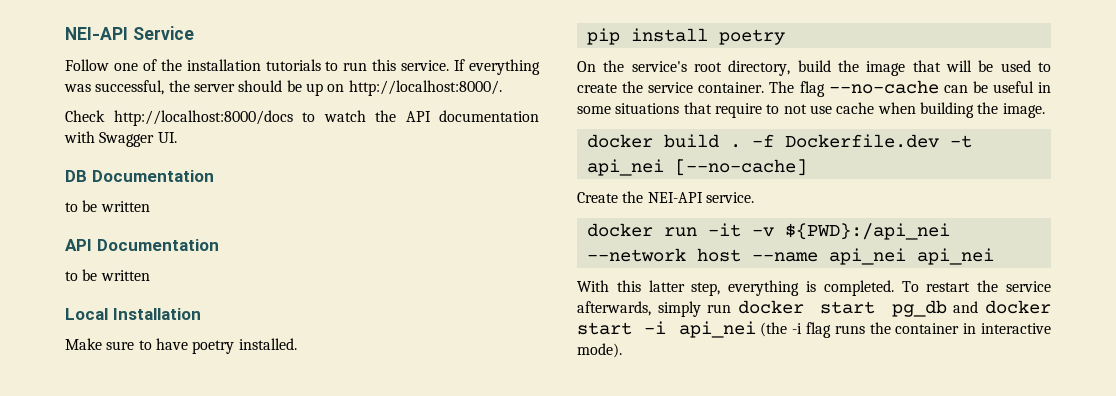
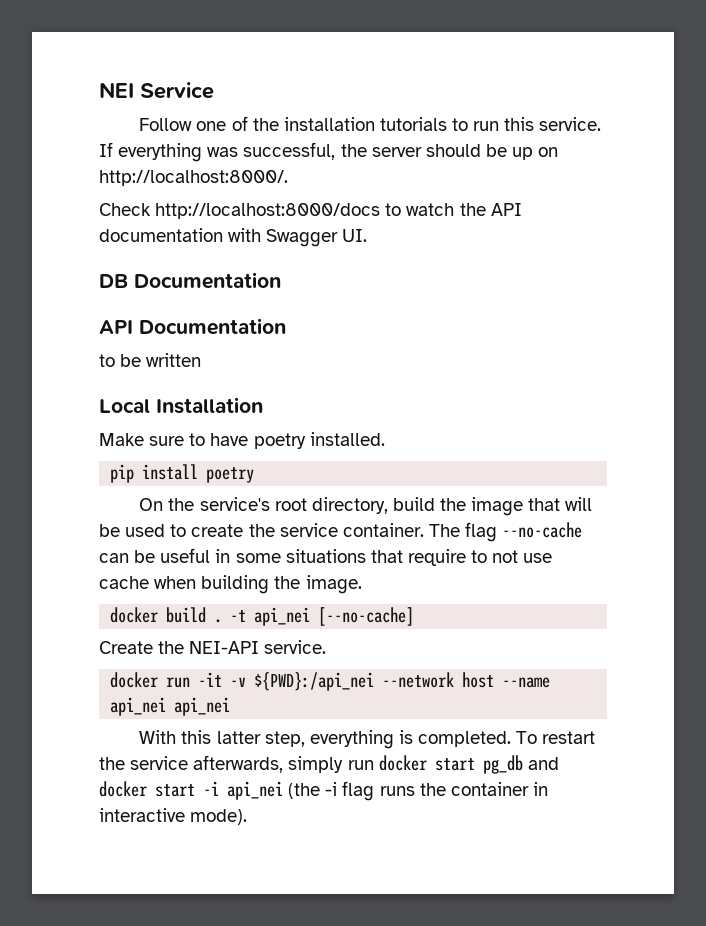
[65,27,128,40] NEI-API -> [99,82,134,98] NEI
[65,200,150,212] // to be written -> (281, 280) none
[751,134,939,148] -f Dockerfile.dev -> (223, 621) none

